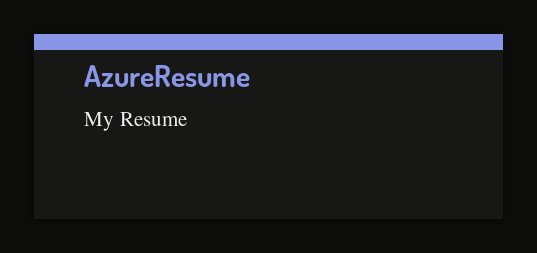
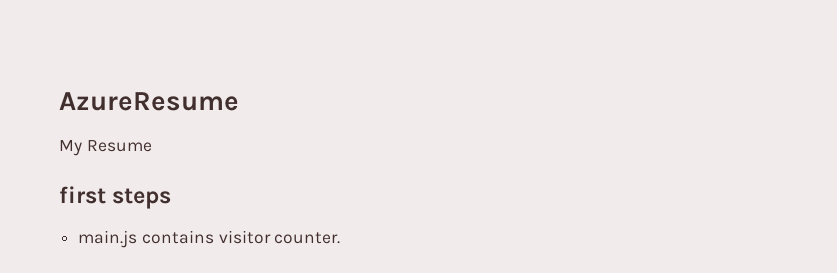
(187, 119) none -> [59,186,172,209] [78,230,341,248] // first steps // main.js contains visitor counter.

